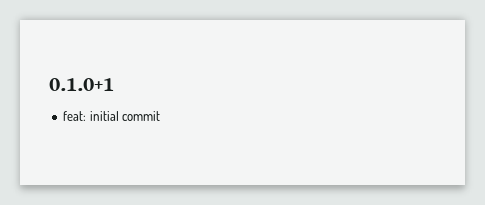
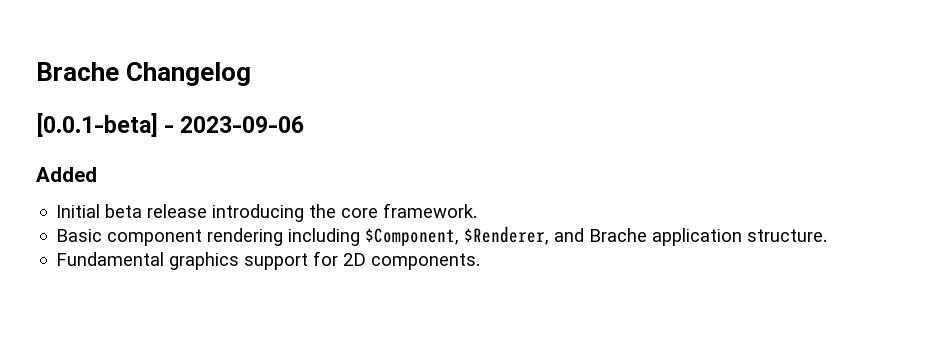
[49,78,114,91] [63,111,161,121] 0.1.0+1 // feat: initial commit -> [36,62,252,86] [36,113,305,137] [36,167,97,182] [56,203,478,222] [56,226,828,246] [56,251,481,270] Brache Changelog // [0.0.1-beta] - 2023-09-06 // Added // Initial beta release introducing the core framework. // Basic component rendering including $Component, $Renderer, and Brache application structure. // Fundamental graphics support for 2D components.

